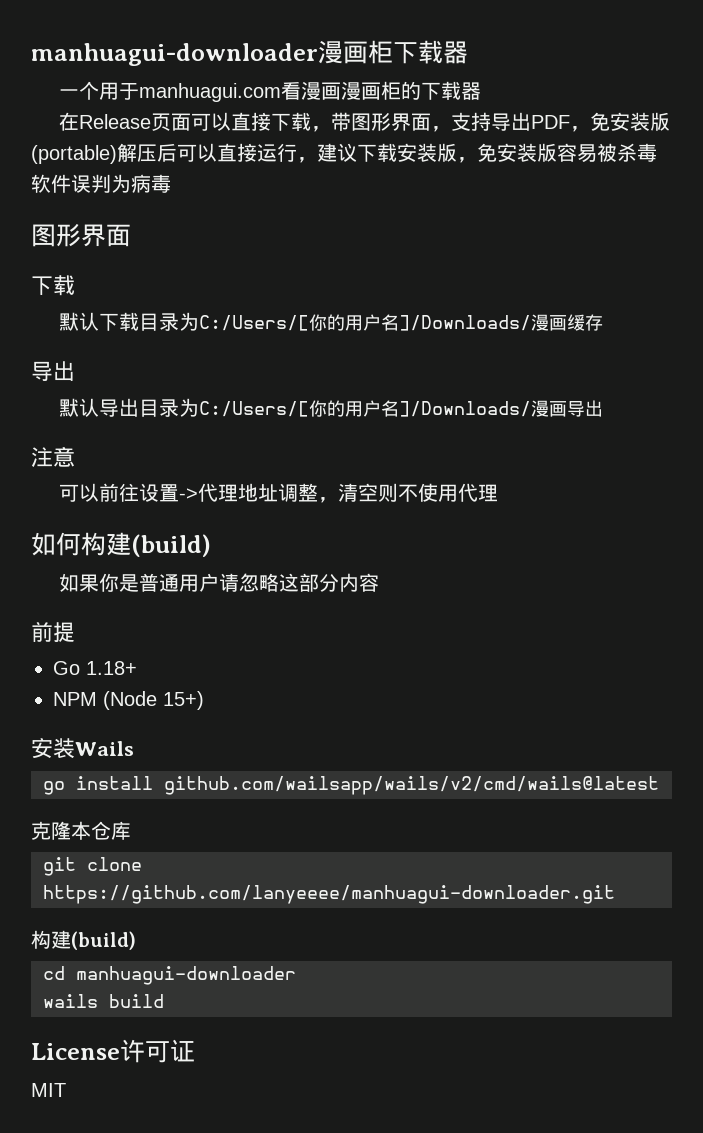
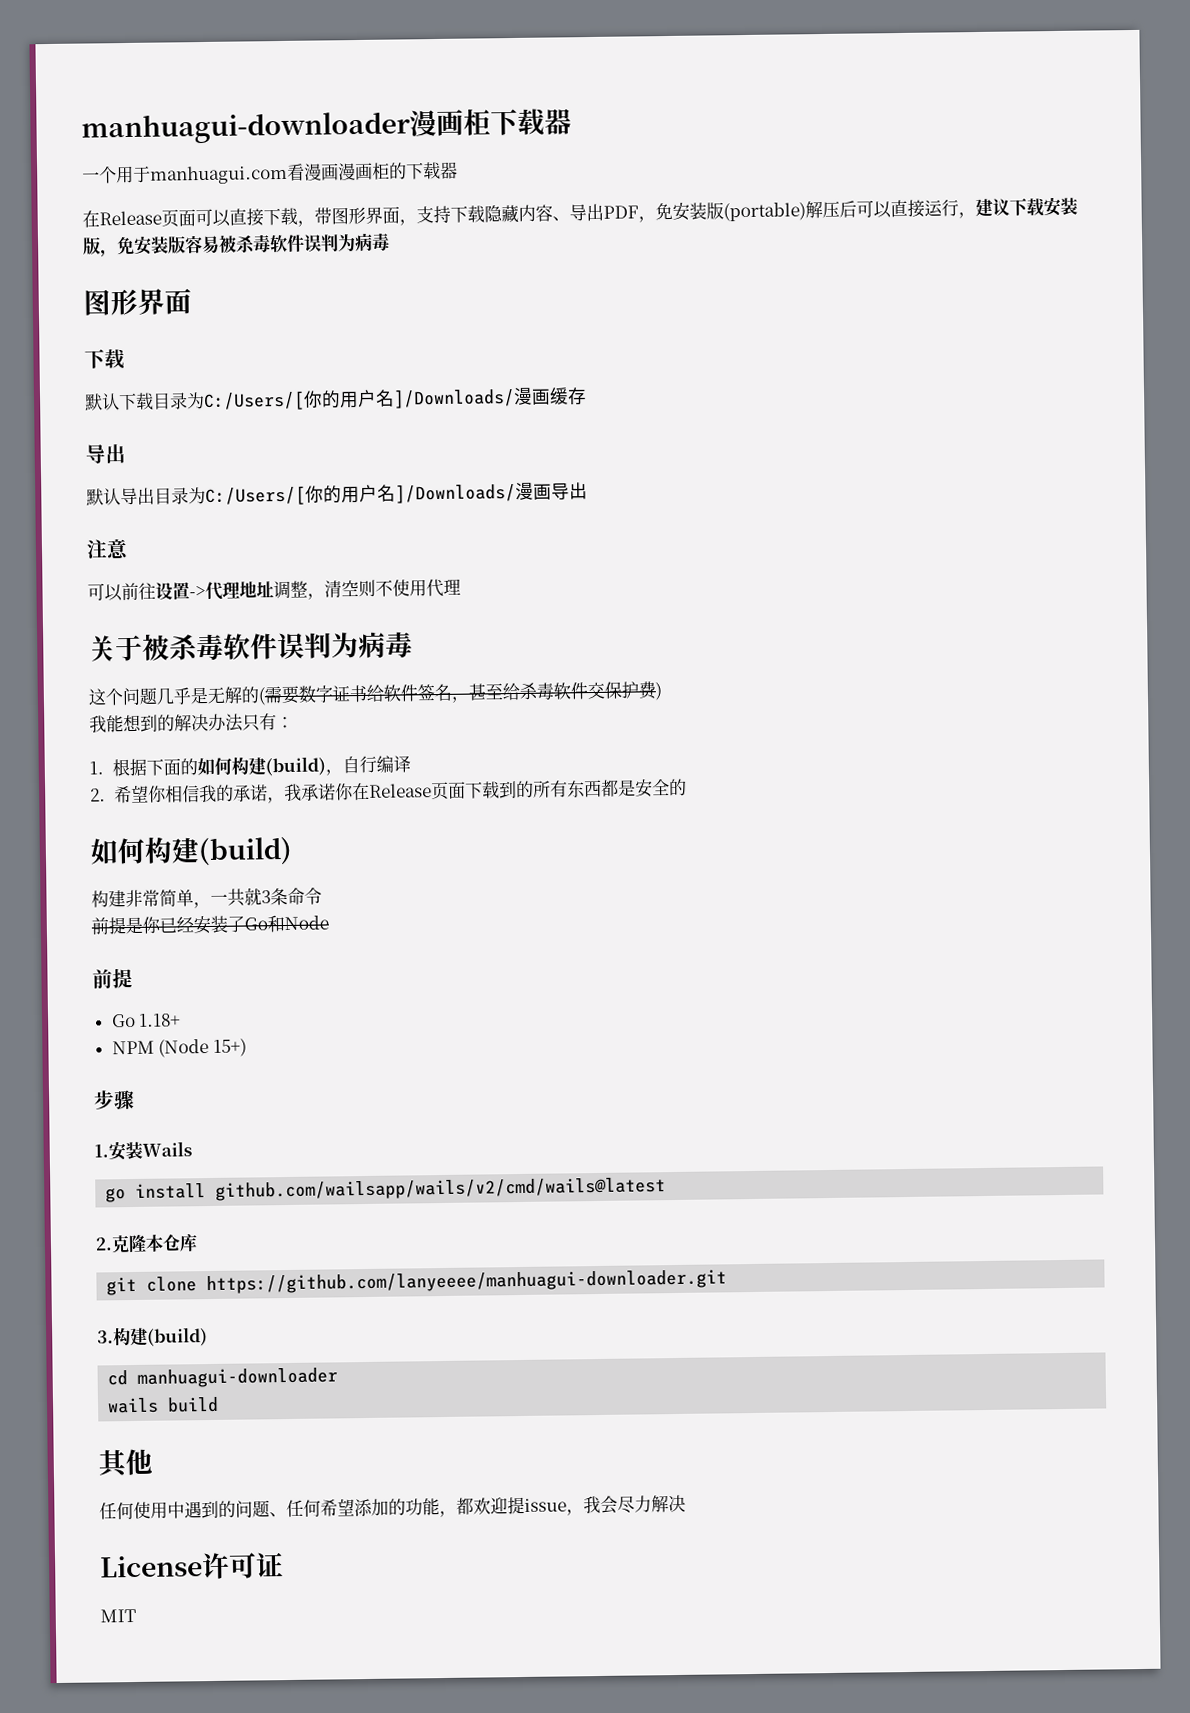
(492, 121) none -> [450,204,570,224] 下载隐藏内容、
[31,532,211,557] [59,573,380,592] 如何构建(build) // 如果你是普通用户请忽略这部分内容 -> [88,631,413,662] [88,681,662,706] [89,713,294,733] [89,755,412,777] [90,778,687,804] [90,836,293,867] [91,887,322,909] [91,915,329,935] 关于被杀毒软件误判为病毒 // 这个问题几乎是无解的(需要数字证书给软件签名，甚至给杀毒软件交保护费) // 我能想到的解决办法只有： // 1.根据下面的如何构建(build)，自行编译 // 2.希望你相信我的承诺，我承诺你在Release页面下载到的所有东西都是安全的 // 如何构建(build) // 构建非常简单，一共就3条命令 // 前提是你已经安装了Go和Node
(204, 700) none -> [93,1089,135,1110] [94,1144,109,1158] 步骤 // 1.
(659, 785) none -> [95,1237,113,1251] 2.
(615, 894) none -> [97,1330,114,1344] 3.
(164, 1001) none -> [98,1448,153,1478] [99,1494,686,1520] // 其他 // 任何使用中遇到的问题、任何希望添加的功能，都欢迎提issue，我会尽力解决

